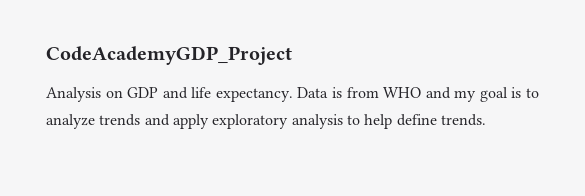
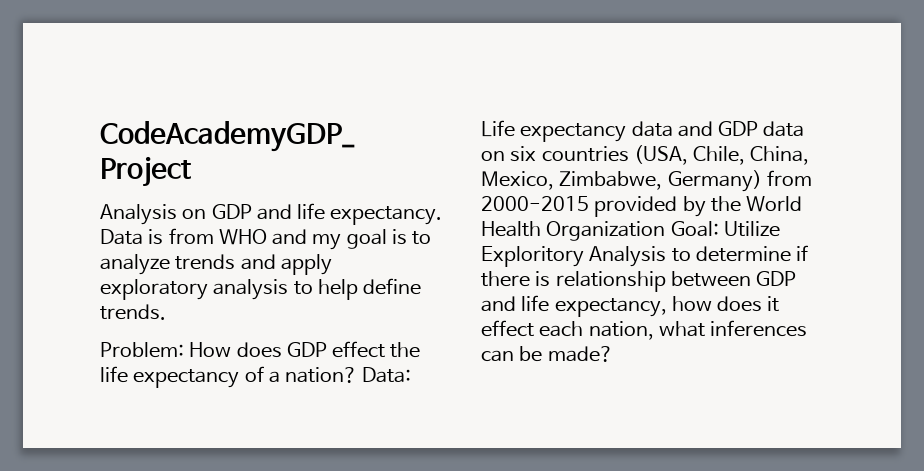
(486, 120) none -> [100,341,421,358] [100,366,412,388] [481,120,805,142] [481,145,810,165] [481,170,812,192] [481,196,803,217] [481,221,780,241] [481,245,809,267] [481,271,797,292] [481,295,780,317] [481,320,808,340] [481,346,613,362] // Problem: How does GDP effect the life expectancy of a nation? Data: Life expectancy data and GDP data on six countries (USA, Chile, China, Mexico, Zimbabwe, Germany) from 2000-2015 provided by the World Health Organization Goal: Utilize Exploritory Analysis to determine if there is relationship between GDP and life expectancy, how does it effect each nation, what inferences can be made?

